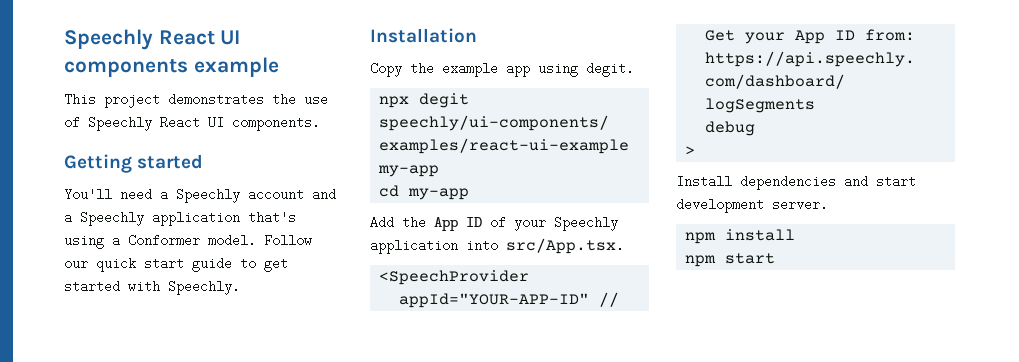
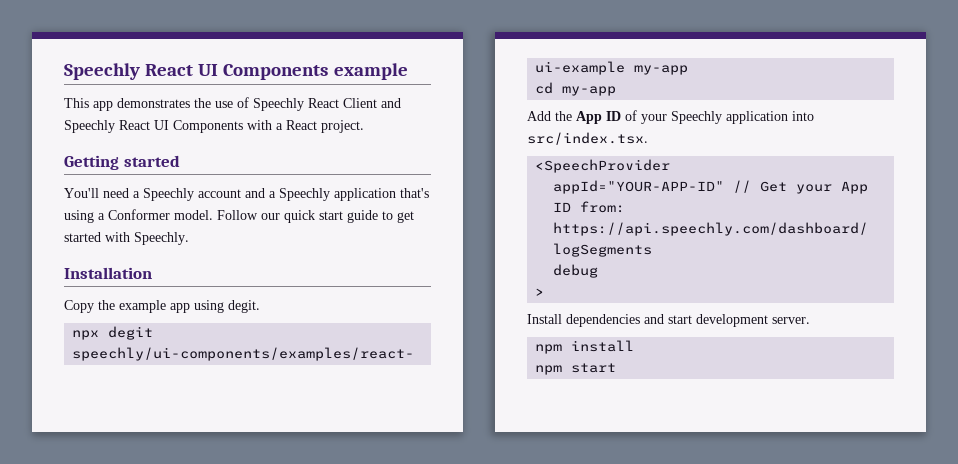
[64,29,241,50] [64,59,188,77] Speechly React UI components -> [64,63,329,80] Speechly React UI Components
[104,93,160,108] project -> [93,101,113,111] app
[208,116,320,131] UI components. -> [343,98,401,108] [64,120,364,133] Client and Speechly React UI Components with a React project.
[506,238,624,254] src/App.tsx. -> [527,132,648,145] src/index.tsx.

